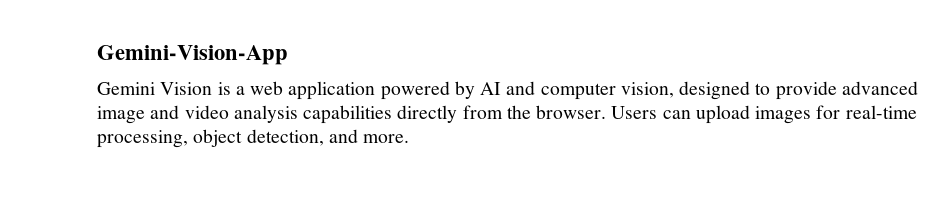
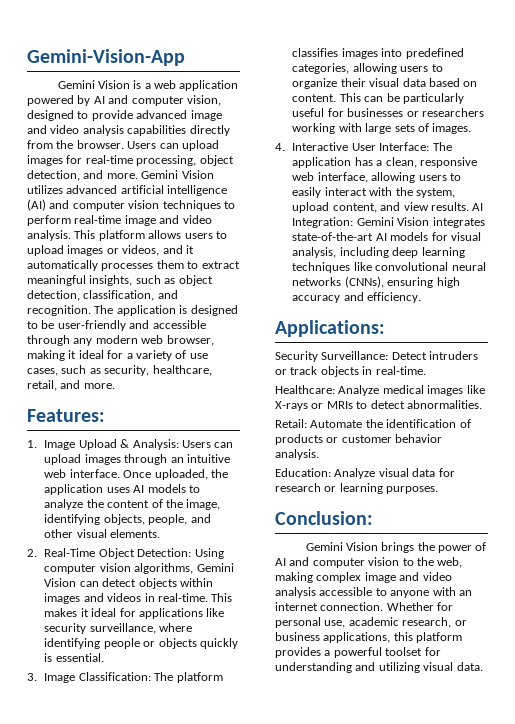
(410, 138) none -> [141,170,214,179] [27,185,228,196] [27,199,235,211] [27,215,212,226] [27,230,227,241] [27,245,194,256] [27,260,240,271] [27,275,213,286] [27,290,178,301] [27,305,238,316] [27,320,206,331] [27,335,214,346] [27,350,208,361] [27,365,212,376] [27,380,115,391] [27,409,105,422] [27,439,234,450] [44,454,230,465] [44,469,228,480] [44,484,200,495] [44,499,221,510] [44,514,211,525] [44,529,161,538] [27,548,224,559] [44,563,234,574] [44,578,213,589] [44,593,233,604] [44,608,225,619] [44,623,193,634] [44,638,238,649] [44,653,104,662] [27,672,223,683] [292,48,464,59] [292,63,443,74] [292,78,478,89] [292,93,464,104] [292,108,484,117] [292,123,472,134] [275,142,452,151] [292,157,477,168] [292,172,461,183] [292,187,455,198] [292,202,484,213] [292,217,485,228] [292,232,481,241] [292,247,465,258] [292,262,486,273] [292,276,460,288] [292,292,422,303] [275,320,385,337] [275,351,479,362] [275,366,426,377] [275,385,485,396] [275,400,482,411] [275,419,471,428] [275,434,443,445] [275,449,319,460] [275,468,455,479] [275,483,439,494] [275,511,373,525] [305,542,487,553] [275,557,463,568] [275,572,452,583] [275,587,472,598] [275,602,454,611] [275,617,467,628] [275,632,463,643] [275,647,441,658] [275,662,483,673] Gemini Vision utilizes advanced artificial intelligence (AI) and computer vision techniques to perform real-time image and video analysis. This platform allows users to upload images or videos, and it automatically processes them to extract meaningful insights, such as object detection, classification, and recognition. The application is designed to be user-friendly and accessible through any modern web browser, making it ideal for a variety of use cases, such as security, healthcare, retail, and more. // Features: // 1. Image Upload & Analysis: Users can upload images through an intuitive web interface. Once uploaded, the application uses AI models to analyze the content of the image, identifying objects, people, and other visual elements. // 2. Real-Time Object Detection: Using computer vision algorithms, Gemini Vision can detect objects within images and videos in real-time. This makes it ideal for applications like security surveillance, where identifying people or objects quickly is essential. // 3. Image Classification: The platform classifies images into predefined categories, allowing users to organize their visual data based on content. This can be particularly useful for businesses or researchers working with large sets of images. // 4. Interactive User Interface: The application has a clean, responsive web interface, allowing users to easily interact with the system, upload content, and view results. AI Integration: Gemini Vision integrates state-of-the-art AI models for visual analysis, including deep learning techniques like convolutional neural networks (CNNs), ensuring high accuracy and efficiency. // Applications: // Security Surveillance: Detect intruders or track objects in real-time. // Healthcare: Analyze medical images like X-rays or MRIs to detect abnormalities. // Retail: Automate the identification of products or customer behavior analysis. // Education: Analyze visual data for research or learning purposes. // Conclusion: // Gemini Vision brings the power of AI and computer vision to the web, making complex image and video analysis accessible to anyone with an internet connection. Whether for personal use, academic research, or business applications, this platform provides a powerful toolset for understanding and utilizing visual data.

